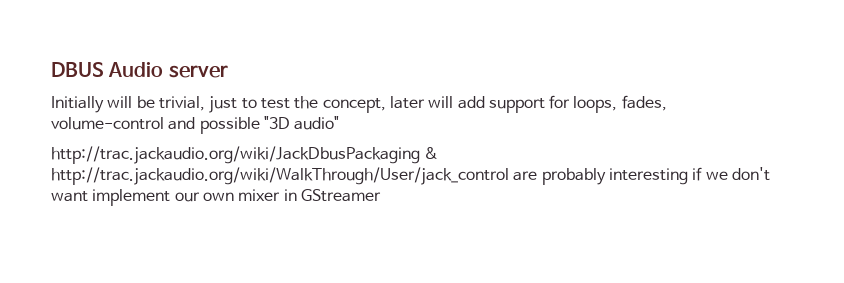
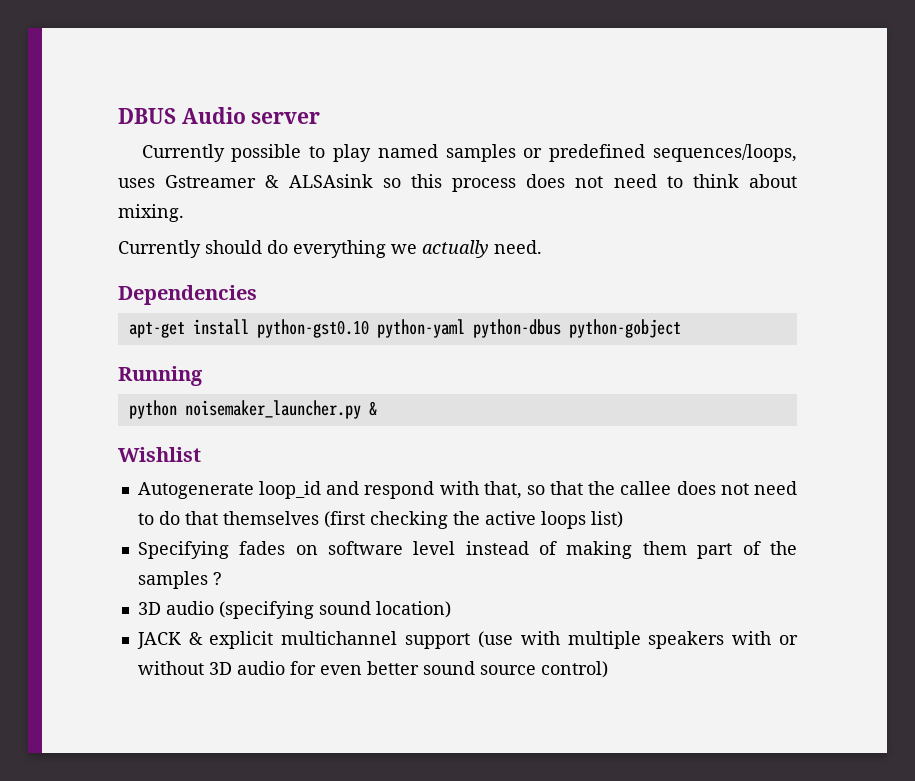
[51,95,667,113] [51,116,340,134] [51,146,439,164] [51,167,770,185] [51,189,381,206] Initially will be trivial, just to test the concept, later will add support for loops, fades, volume-control and possible "3D audio" // http://trac.jackaudio.org/wiki/JackDbusPackaging & http://trac.jackaudio.org/wiki/WalkThrough/User/jack_control are probably interesting if we don't want implement our own mixer in GStreamer -> [141,144,797,162] [118,174,797,192] [118,204,184,222] [118,240,542,258] [118,285,257,305] [128,319,681,338] [118,366,203,386] [128,400,377,419] [118,447,201,462] [137,481,798,499] [137,511,623,529] [137,541,797,559] [137,571,222,589] [137,601,451,619] [136,631,799,649] [137,661,608,678] Currently possible to play named samples or predefined sequences/loops, uses Gstreamer & ALSAsink so this process does not need to think about mixing. // Currently should do everything we actually need. // Dependencies // apt-get install python-gst0.10 python-yaml python-dbus python-gobject // Running // python noisemaker_launcher.py & // Wishlist // Autogenerate loop_id and respond with that, so that the callee does not need to do that themselves (first checking the active loops list) // Specifying fades on software level instead of making them part of the samples ? // 3D audio (specifying sound location) // JACK & explicit multichannel support (use with multiple speakers with or without 3D audio for even better sound source control)

